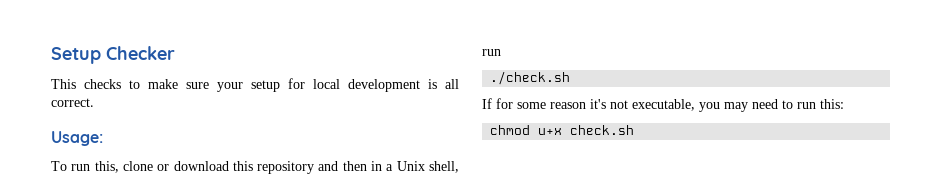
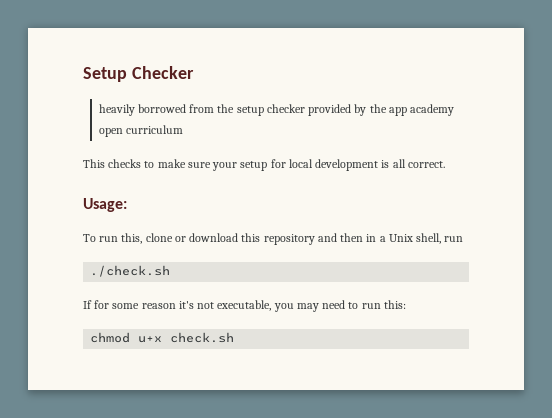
(175, 53) none -> [98,104,455,116] [98,125,183,137] // heavily borrowed from the setup checker provided by the app academy open curriculum

